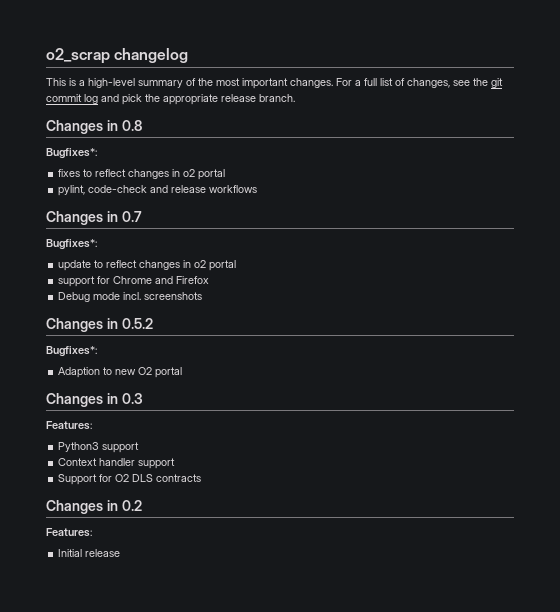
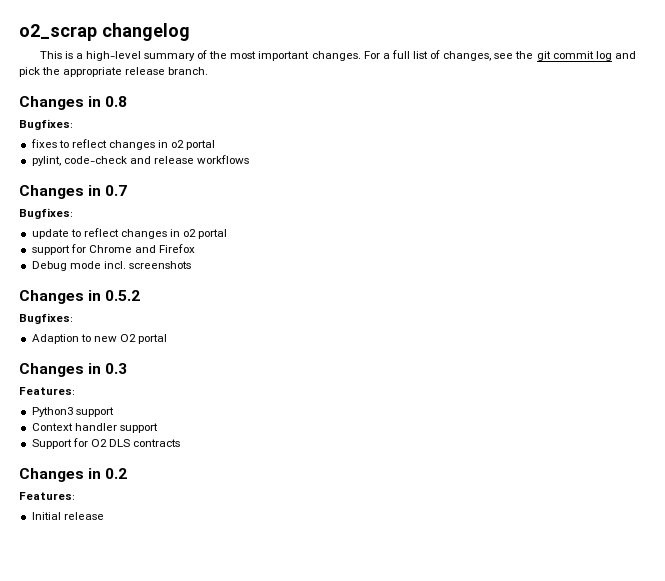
[46,148,97,159] Bugfixes*: -> [19,119,73,130] Bugfixes:
[46,239,97,250] Bugfixes*: -> [19,208,73,219] Bugfixes:
[46,346,97,357] Bugfixes*: -> [19,313,73,324] Bugfixes:

